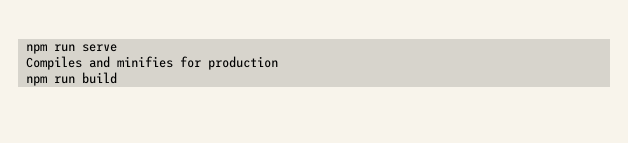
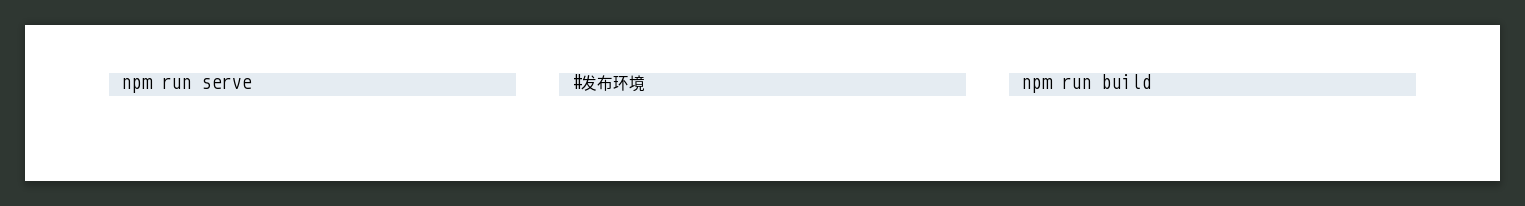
[25,56,278,70] Compiles and minifies for production -> [571,74,646,92] #发布环境

